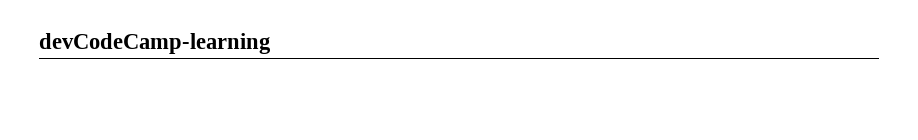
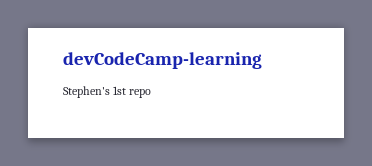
(271, 43) none -> [63,86,152,98] // Stephen's 1st repo

